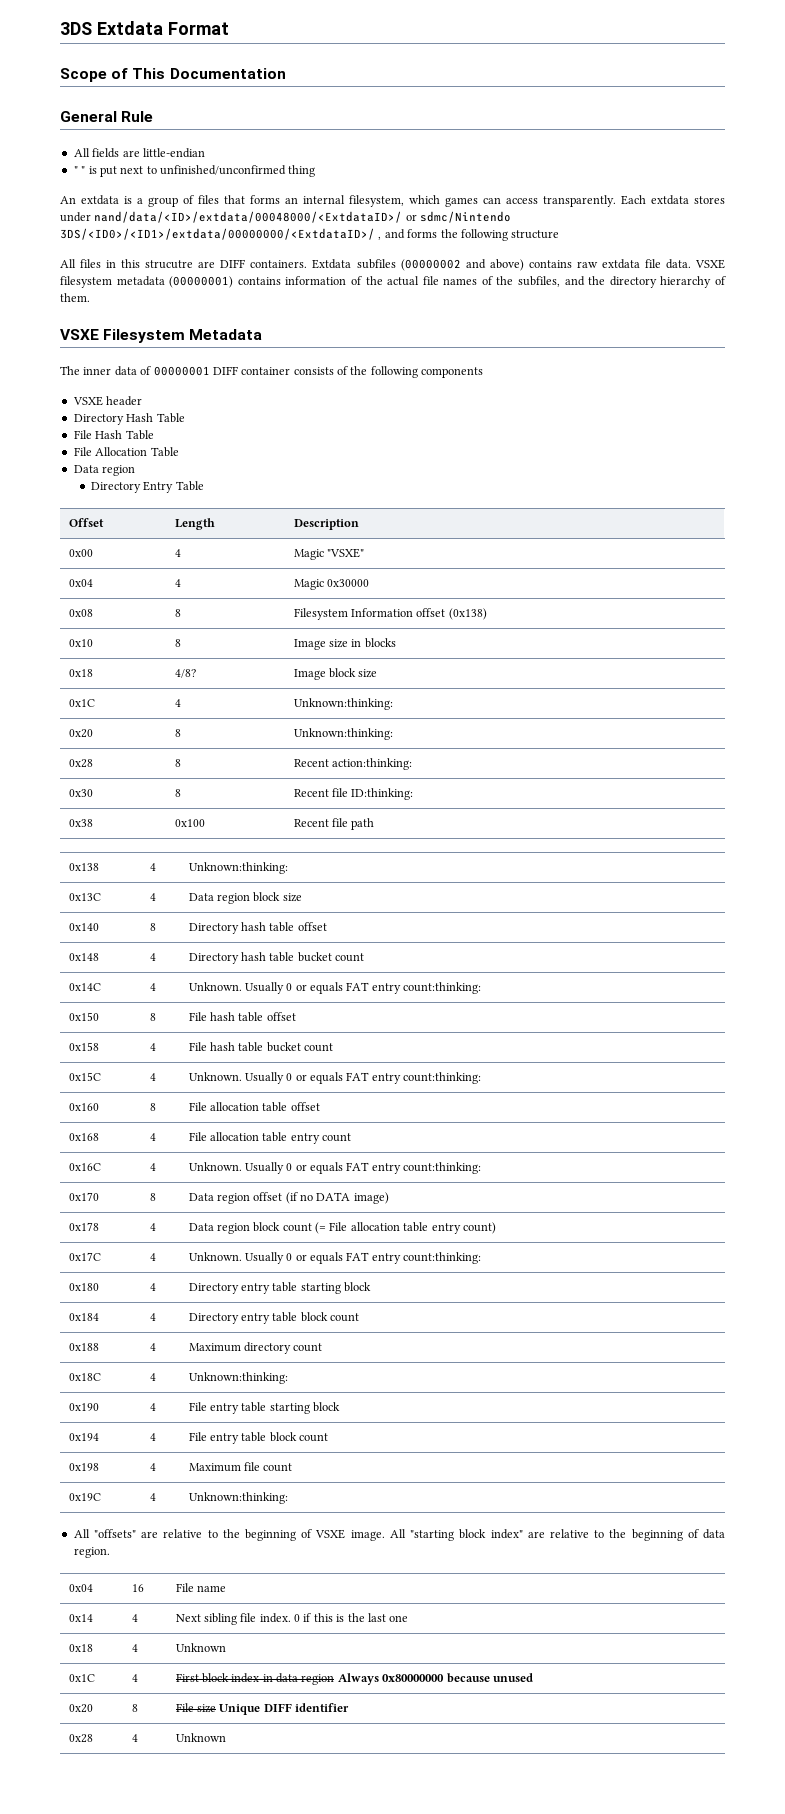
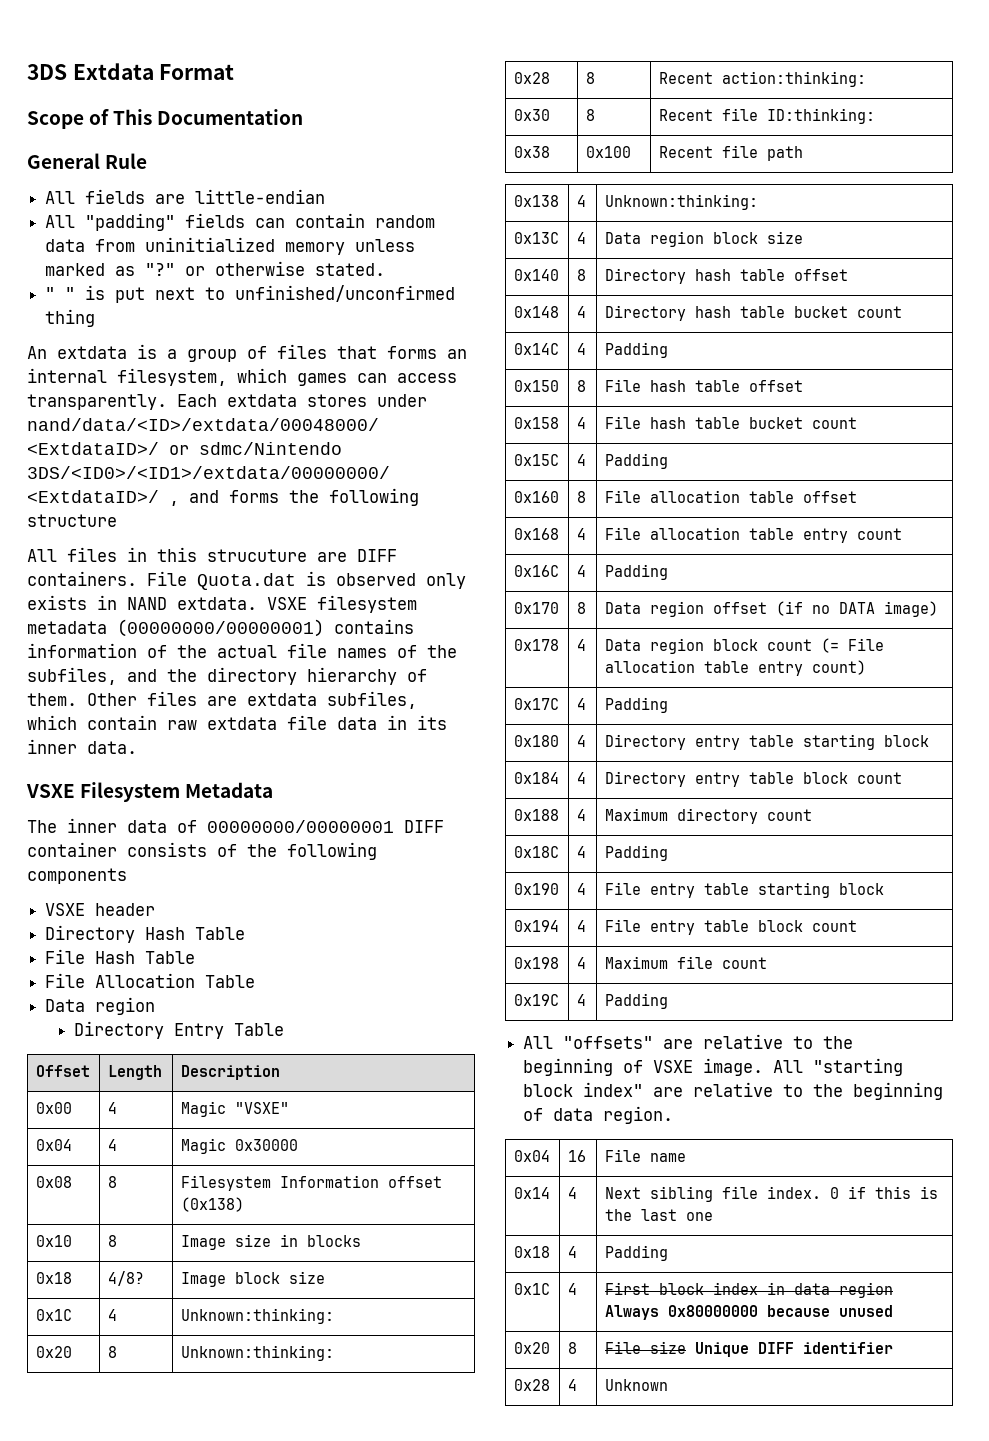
(205, 153) none -> [45,213,436,231] [45,237,416,255] [45,261,386,276] // All "padding" fields can contain random data from uninitialized memory unless marked as "?" or otherwise stated.
[145,260,194,269] strucutre -> [207,549,307,562] strucuture
[312,259,691,271] Extdata subfiles (00000002 and above) contains raw extdata file data. -> [147,571,466,590] [27,595,257,610] File Quota.dat is observed only exists in NAND extdata.
[169,276,234,288] (00000001) -> [117,619,324,637] (00000000/00000001)
(90, 297) none -> [87,691,417,709] [27,715,447,730] [27,739,137,754] Other files are extdata subfiles, which contain raw extdata file data in its inner data.
[153,366,210,376] 00000001 -> [207,820,394,833] 00000000/00000001
[188,982,482,994] Unknown. Usually 0 or equals FAT entry count:thinking: -> [604,342,668,358] Padding
[188,1072,482,1084] Unknown. Usually 0 or equals FAT entry count:thinking: -> [604,453,668,469] Padding
[188,1162,482,1174] Unknown. Usually 0 or equals FAT entry count:thinking: -> [604,564,668,580] Padding
[188,1252,482,1264] Unknown. Usually 0 or equals FAT entry count:thinking: -> [604,697,668,713] Padding
[188,1372,288,1384] Unknown:thinking: -> [604,845,668,861] Padding
[188,1492,288,1504] Unknown:thinking: -> [604,993,668,1009] Padding
[175,1643,226,1652] Unknown -> [604,1245,668,1261] Padding

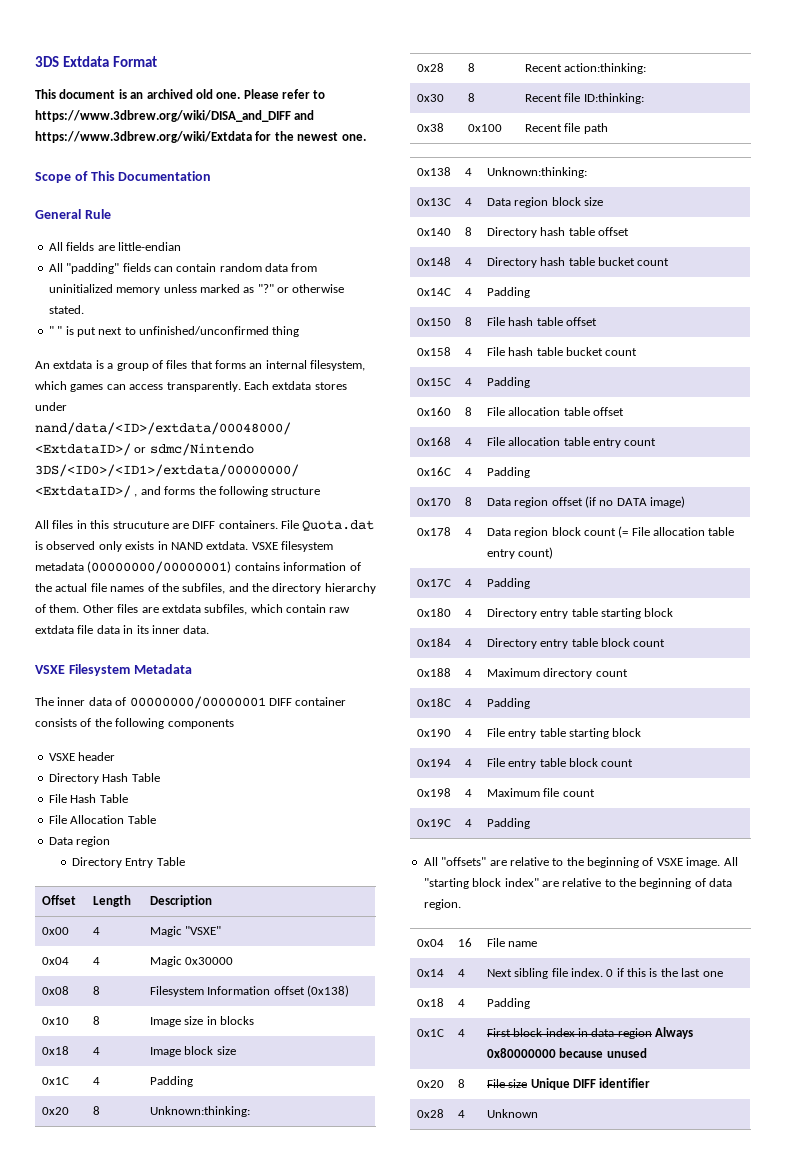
(235, 72) none -> [35,89,326,99] [35,110,315,122] [35,131,366,143] // This document is an archived old one. Please refer to https://www.3dbrew.org/wiki/DISA_and_DIFF and https://www.3dbrew.org/wiki/Extdata for the newest one.
[107,1271,144,1286] 4/8? -> [92,1047,100,1055] 4
[180,1308,334,1324] Unknown:thinking: -> [149,1076,193,1087] Padding

